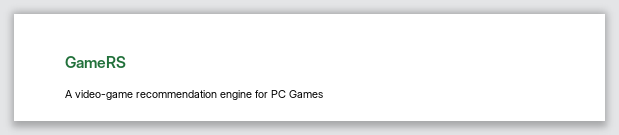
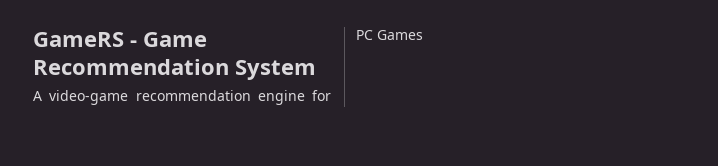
(126, 62) none -> [130,32,207,47] [33,59,316,80] - Game Recommendation System

